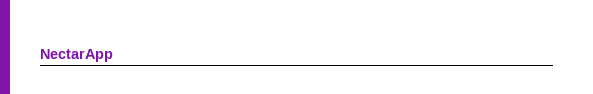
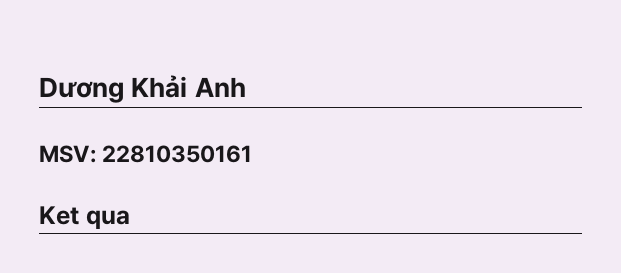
[40,49,113,62] NectarApp -> [39,75,246,103] [39,145,253,163] [39,206,130,229] Dương Khải Anh // MSV: 22810350161 // Ket qua

